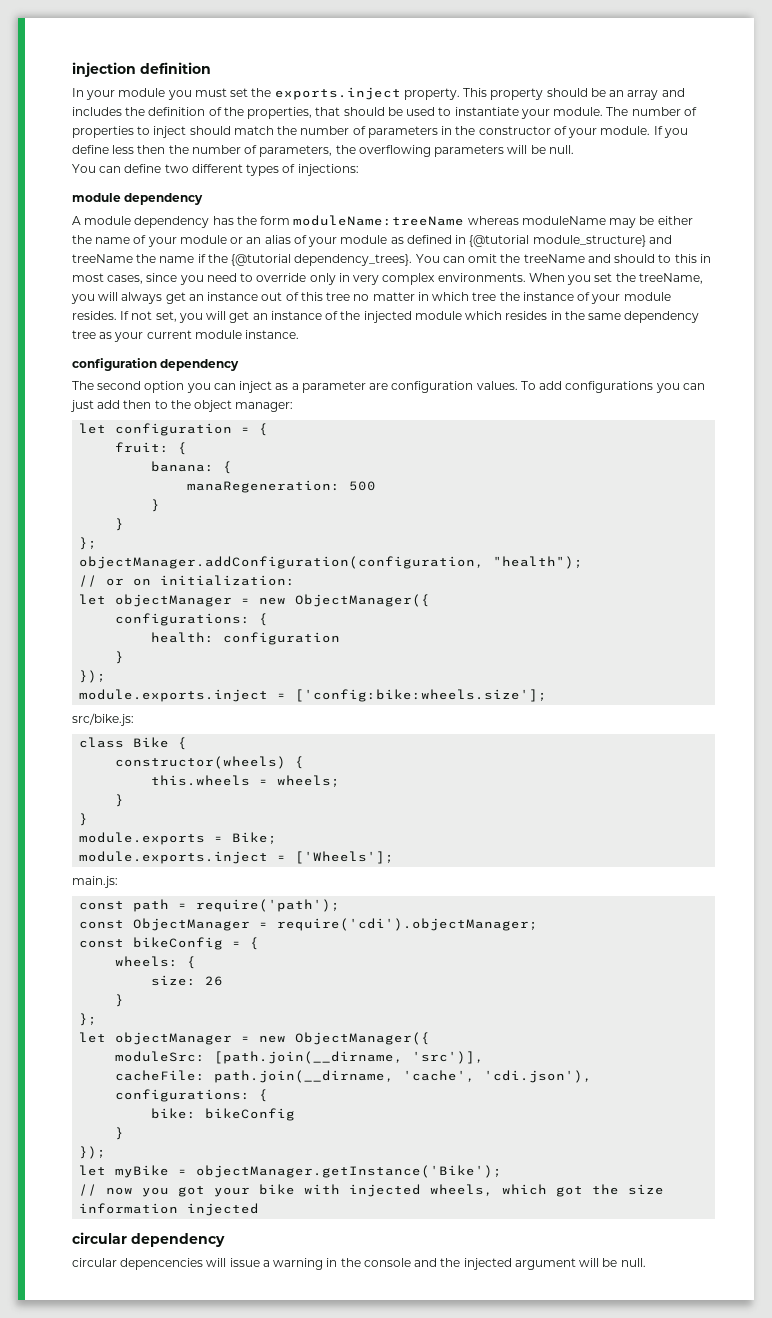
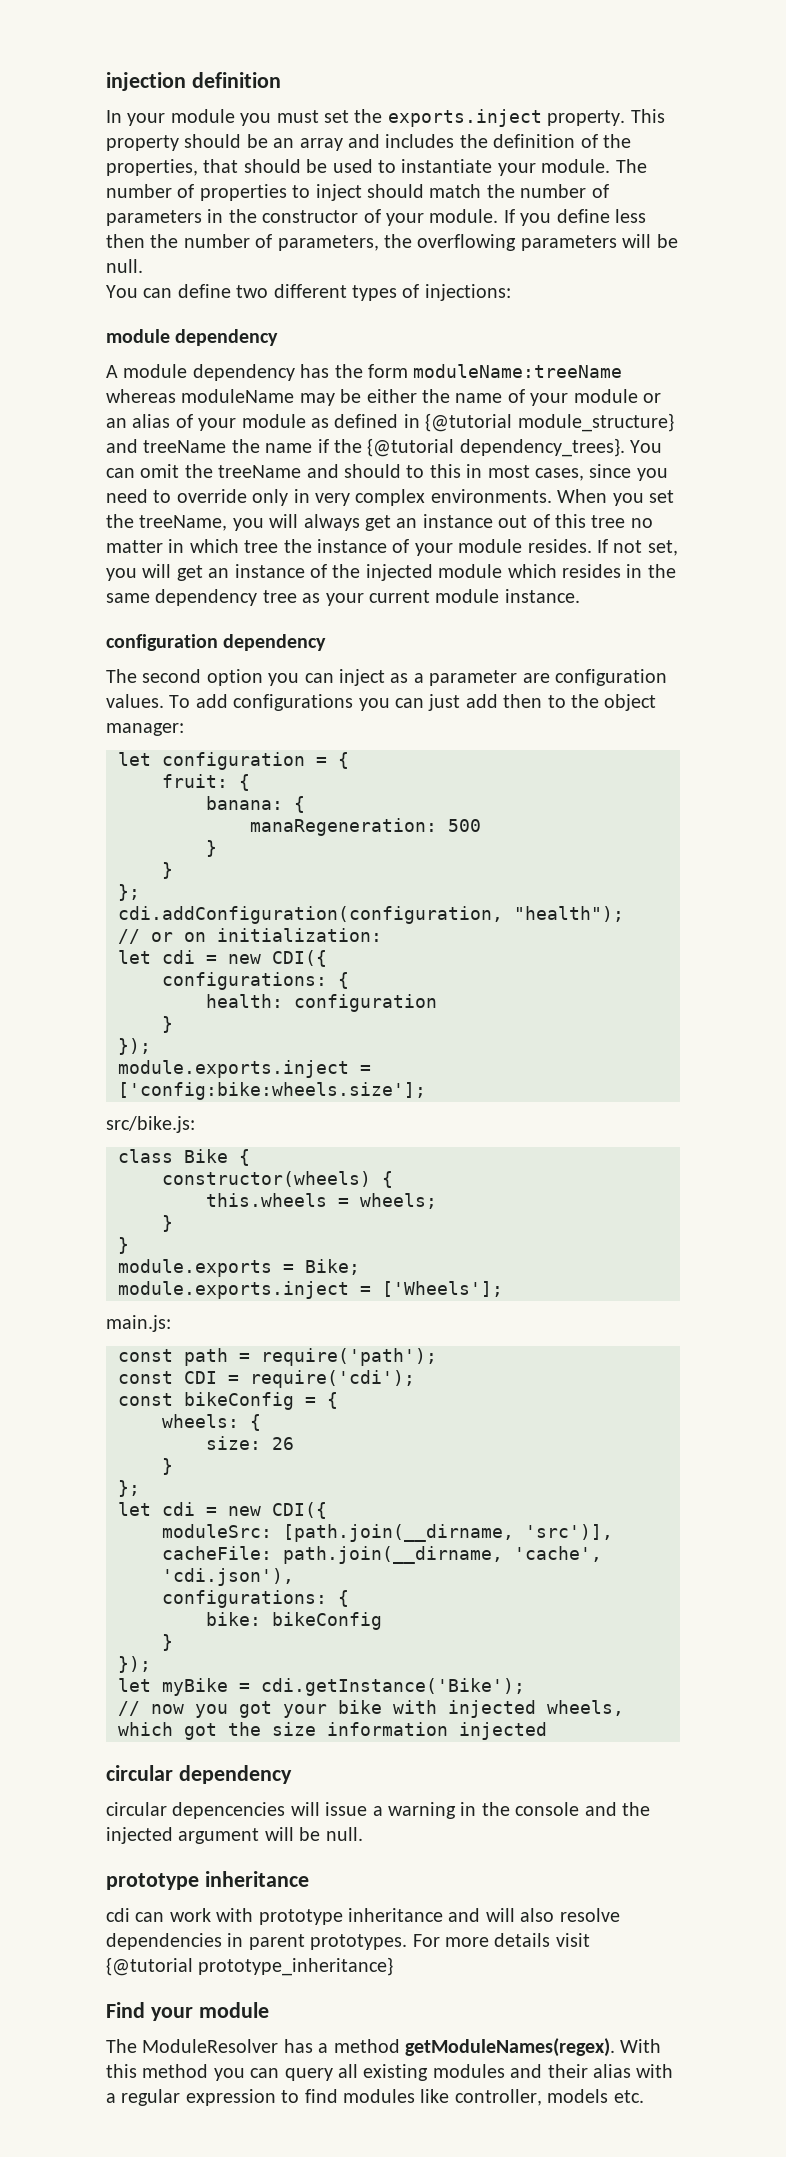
[79,556,485,569] objectManager.addConfiguration(configuration, -> [118,906,503,924] cdi.addConfiguration(configuration,
[115,594,431,607] objectManager = new ObjectManager({ -> [162,950,327,967] cdi = new CDI({
[133,918,539,931] ObjectManager = require('cdi').objectManager; -> [184,1370,415,1388] CDI = require('cdi');
[115,1032,431,1045] objectManager = new ObjectManager({ -> [162,1502,327,1519] cdi = new CDI({
[196,1165,503,1178] objectManager.getInstance('Bike'); -> [261,1678,525,1696] cdi.getInstance('Bike');
(646, 1262) none -> [106,1871,309,1890] [106,1908,620,1925] [106,1933,590,1950] [106,1957,394,1976] [106,2002,269,2021] [106,2038,662,2057] [106,2064,674,2081] [106,2089,644,2106] // prototype inheritance // cdi can work with prototype inheritance and will also resolve dependencies in parent prototypes. For more details visit {@tutorial prototype_inheritance} // Find your module // The ModuleResolver has a method getModuleNames(regex). With this method you can query all existing modules and their alias with a regular expression to find modules like controller, models etc.

